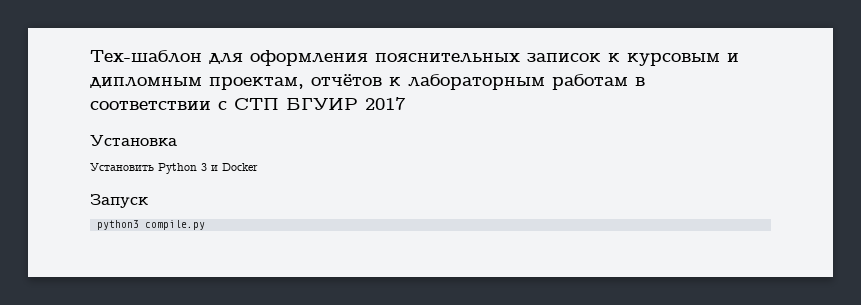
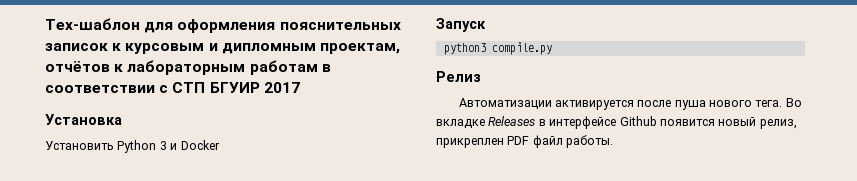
(205, 225) none -> [436,71,481,82] [458,98,802,110] [436,116,797,129] [436,135,614,148] // Релиз // Автоматизации активируется после пуша нового тега. Во вкладке Releases в интерфейсе Github появится новый релиз, прикреплен PDF файл работы.

